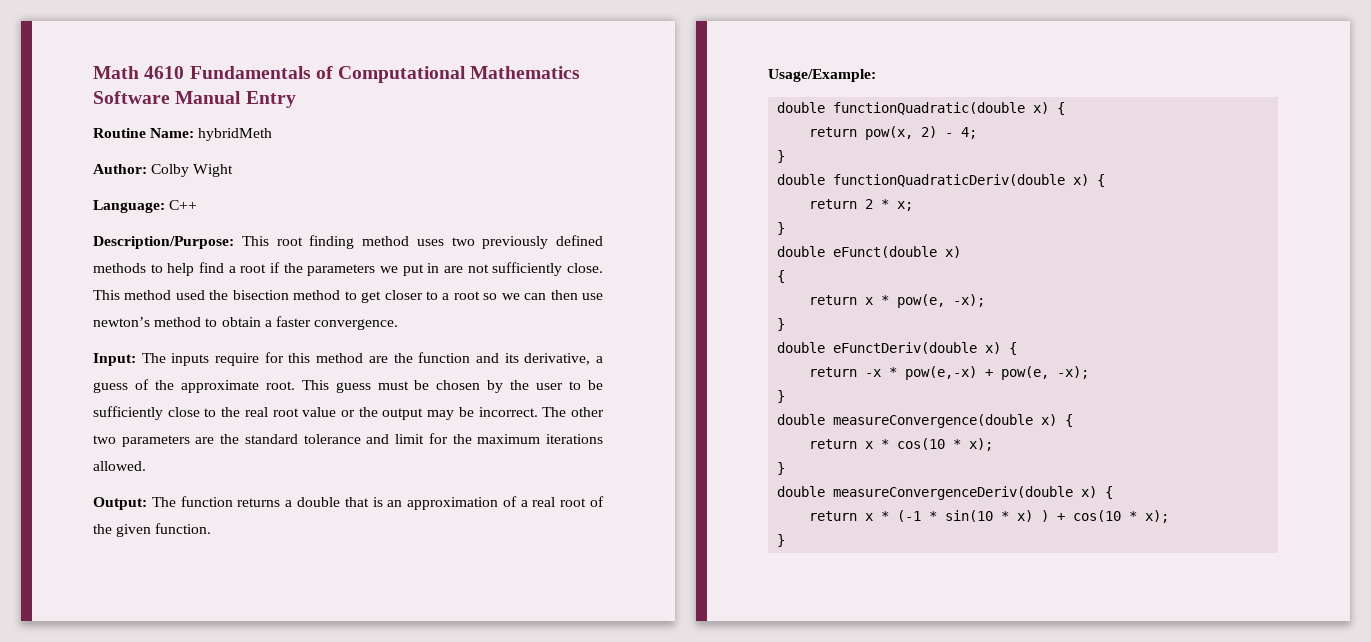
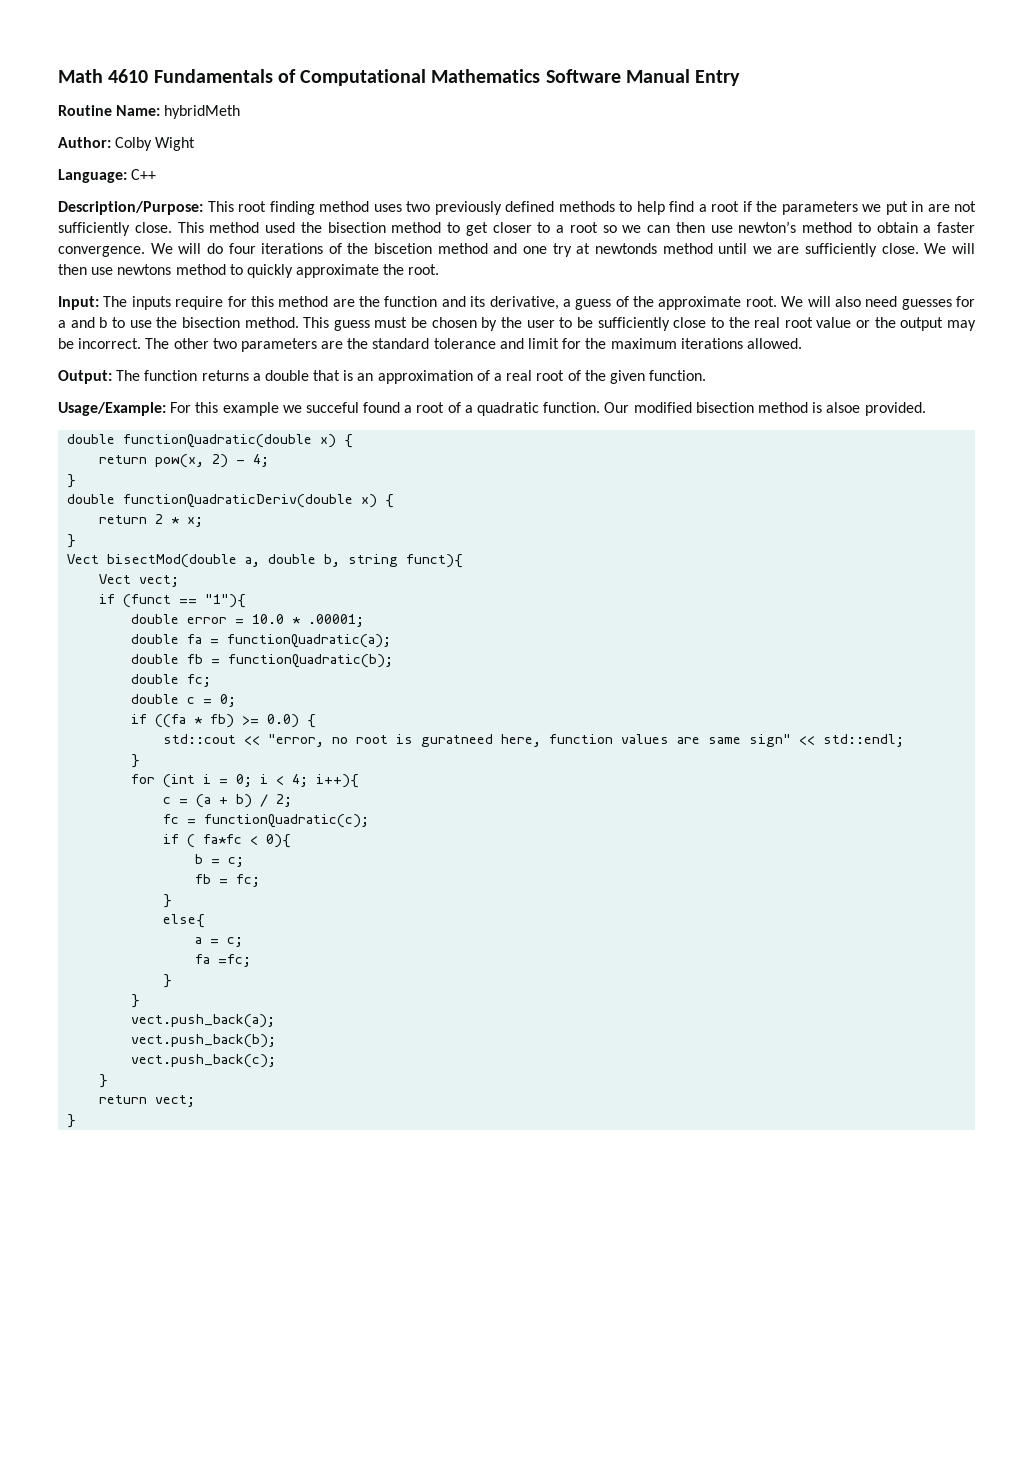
(399, 324) none -> [150,243,975,257] [58,264,440,278] We will do four iterations of the biscetion method and one try at newtonds method until we are sufficiently close. We will then use newtons method to quickly approximate the root.
(295, 385) none -> [781,296,975,310] [58,317,299,328] We will also need guesses for a and b to use the bisection method.
(876, 75) none -> [170,402,926,416] For this example we succeful found a root of a quadratic function. Our modified bisection method is alsoe provided.
[777,246,962,258] [777,270,786,283] [809,294,986,308] [777,318,786,331] [777,342,1018,355] [809,366,1090,380] [777,390,786,403] [777,414,1074,428] [809,438,994,451] [777,462,786,475] [777,486,1114,500] [809,510,1170,523] double eFunct(double x) // { // return x * pow(e, -x); // } // double eFunctDeriv(double x) { // return -x * pow(e,-x) + pow(e, -x); // } // double measureConvergence(double x) { // return x * cos(10 * x); // } // double measureConvergenceDeriv(double x) { // return x * (-1 * sin(10 * x) ) + cos(10 * x); -> [67,554,464,568] [99,574,180,587] [99,594,247,608] [131,614,365,627] [131,634,392,648] [131,654,394,668] [131,674,212,687] [131,694,237,707] [131,714,317,728] [163,734,905,747] [131,754,141,768] [131,774,360,788] [163,794,293,808] [163,814,370,828] [163,834,292,848] [195,854,245,867] [195,874,261,887] [163,894,173,908] [163,914,206,928] [195,937,244,947] [195,954,252,967] [163,974,173,988] [131,994,141,1008] [131,1014,276,1028] [131,1034,277,1048] [131,1054,277,1068] [99,1074,109,1088] [99,1095,196,1107] Vect bisectMod(double a, double b, string funct){ // Vect vect; // if (funct == "1"){ // double error = 10.0 * .00001; // double fa = functionQuadratic(a); // double fb = functionQuadratic(b); // double fc; // double c = 0; // if ((fa * fb) >= 0.0) { // std::cout << "error, no root is guratneed here, function values are same sign" << std::endl; // } // for (int i = 0; i < 4; i++){ // c = (a + b) / 2; // fc = functionQuadratic(c); // if ( fa*fc < 0){ // b = c; // fb = fc; // } // else{ // a = c; // fa =fc; // } // } // vect.push_back(a); // vect.push_back(b); // vect.push_back(c); // } // return vect;

